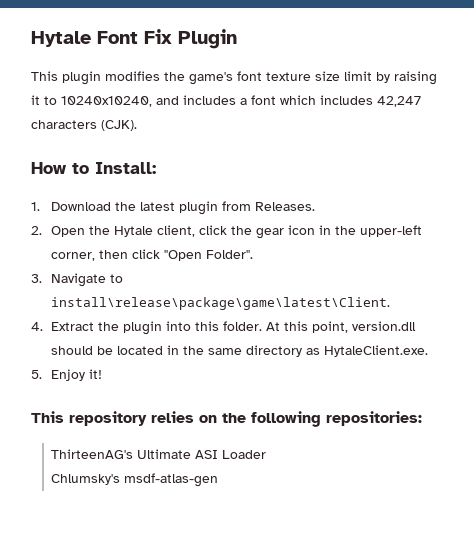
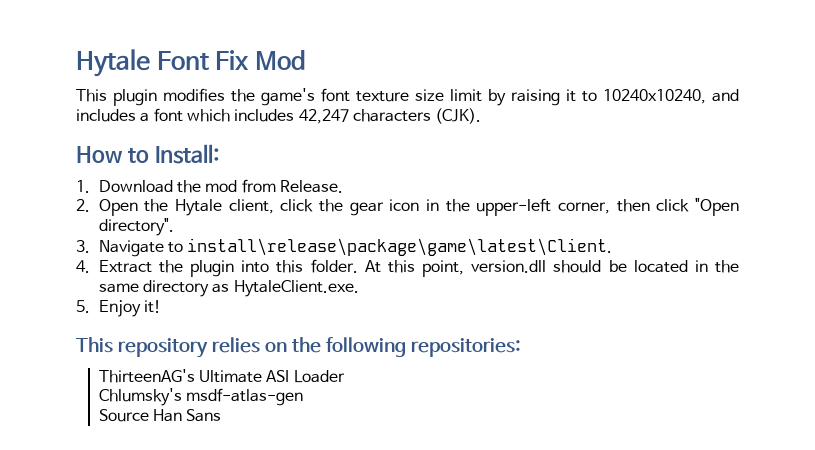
[178,29,237,49] Plugin -> [255,50,307,70] Mod
[140,201,316,215] latest plugin from Releases. -> [205,179,344,193] mod from Release.
[206,250,254,259] Folder". -> [98,218,174,236] directory".
(219, 480) none -> [98,409,222,422] // Source Han Sans

